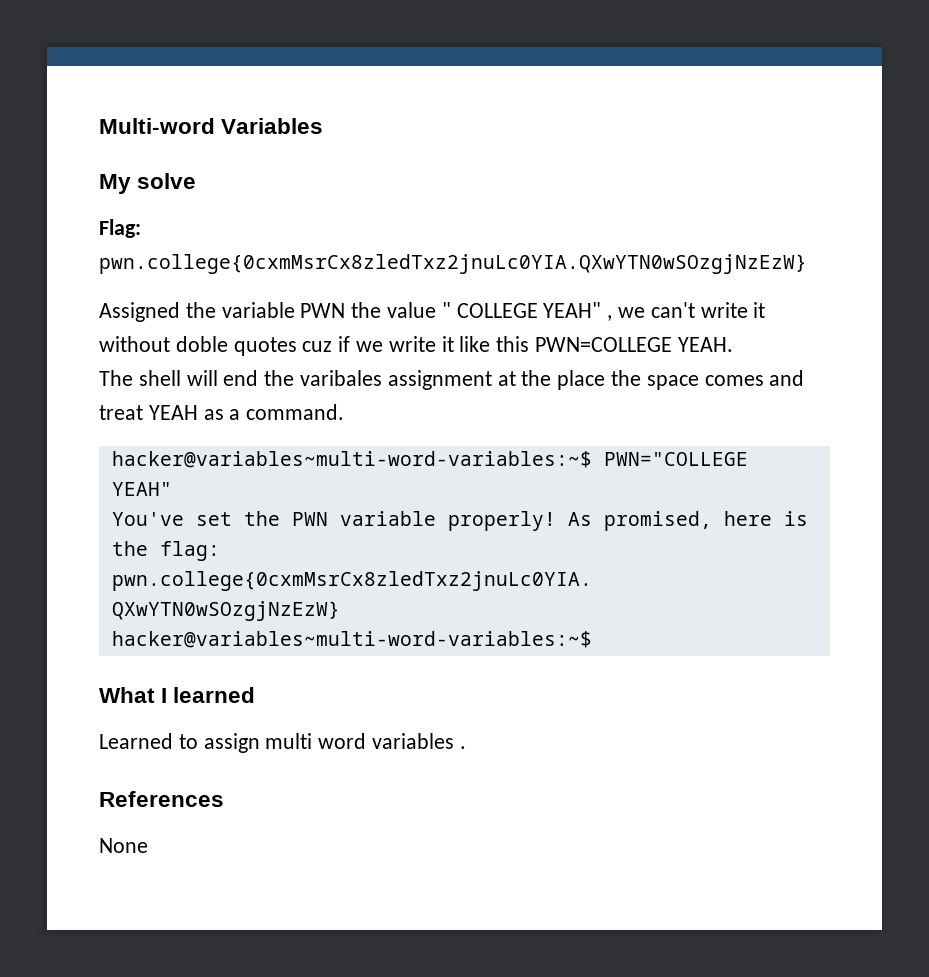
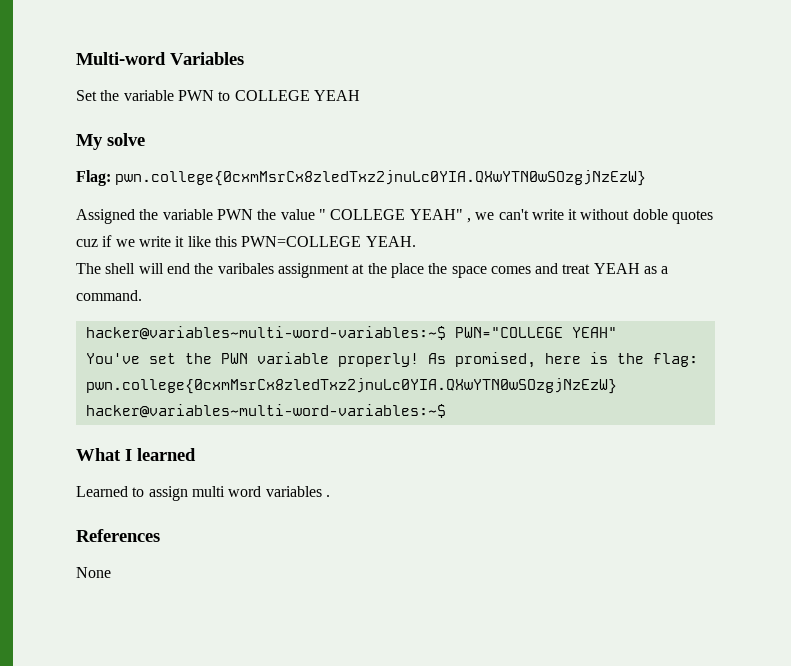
(324, 126) none -> [76,90,360,101] // Set the variable PWN to COLLEGE YEAH

